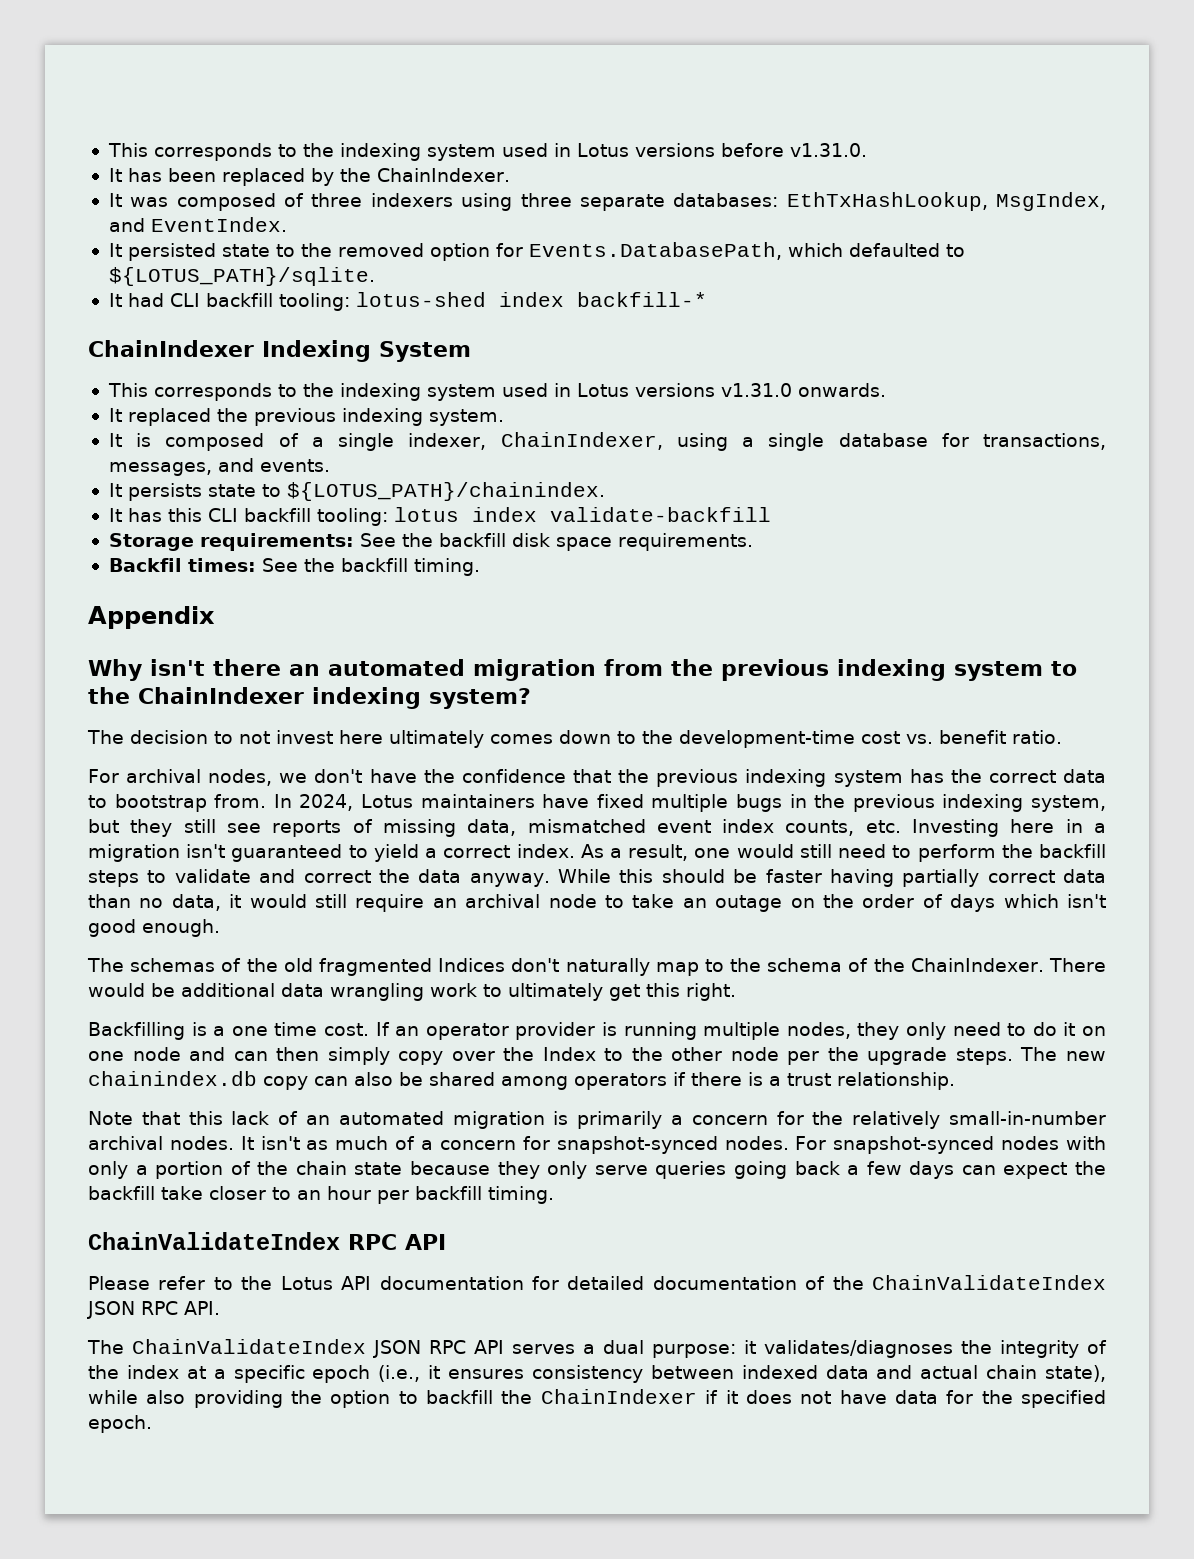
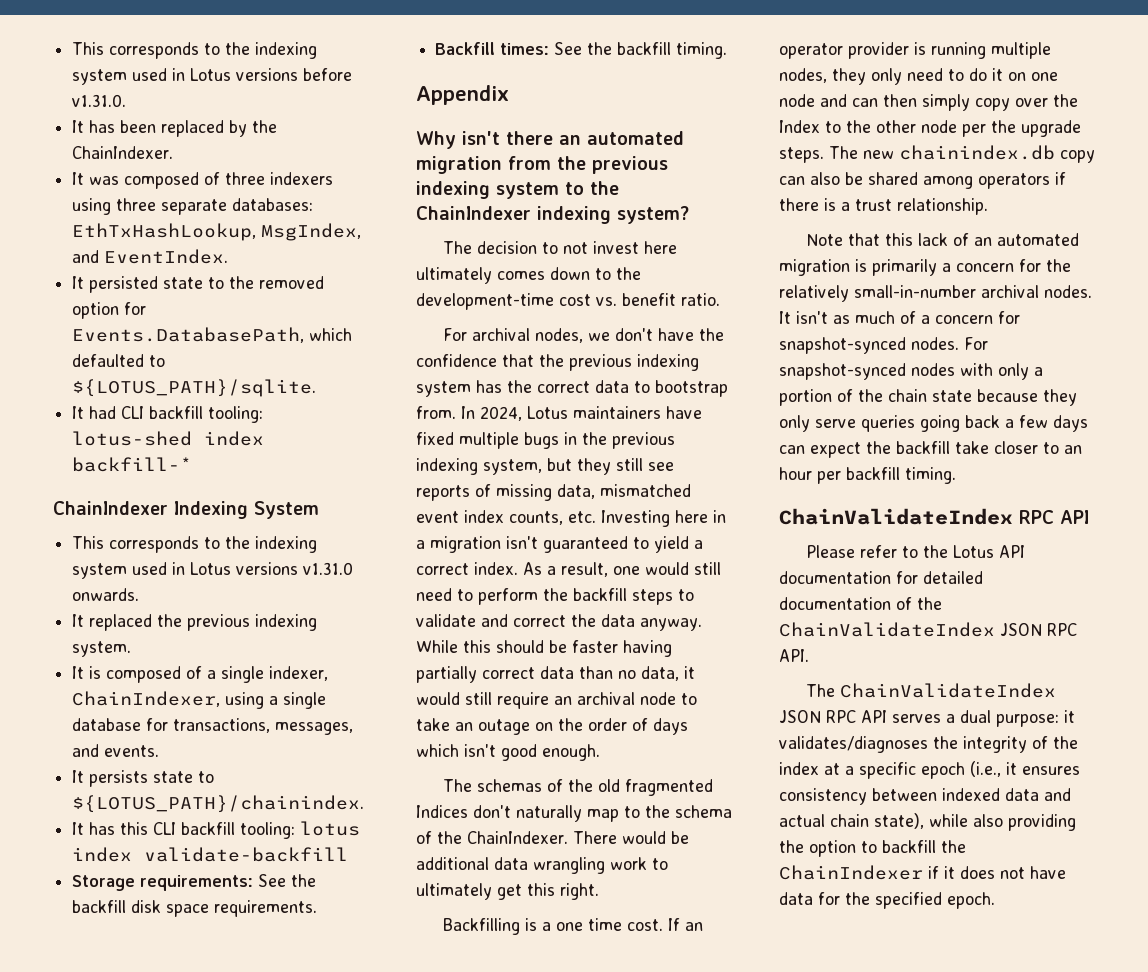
[108,558,182,572] Backfil -> [435,42,496,55] Backfill

